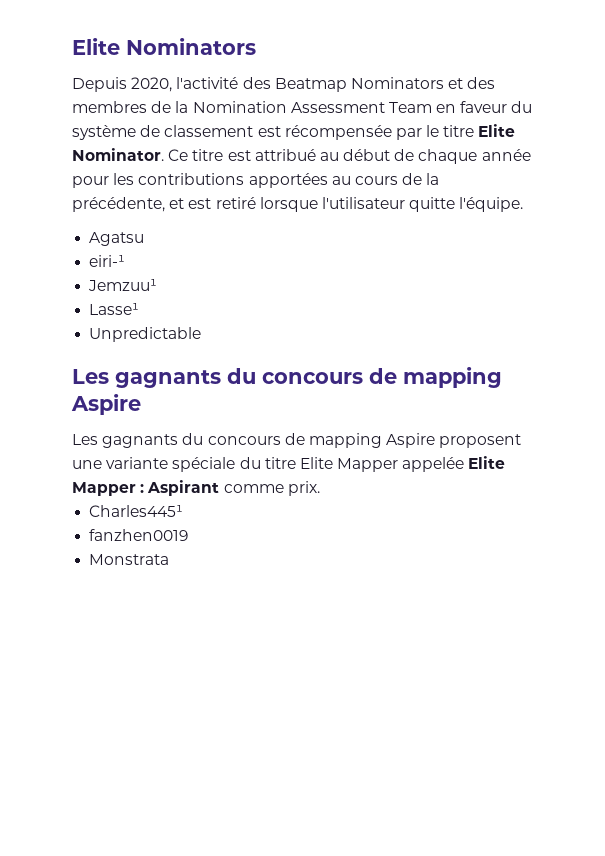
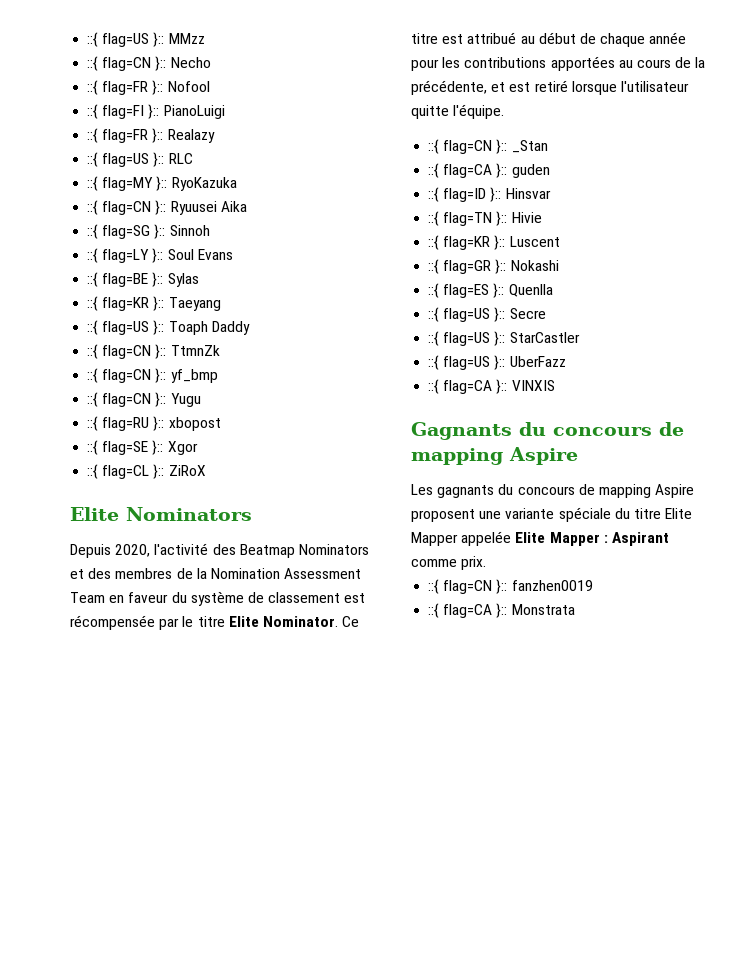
(72, 46) none -> [87,32,205,47] [87,56,211,71] [87,80,210,95] [87,104,225,119] [87,128,215,143] [87,152,193,167] [87,176,237,191] [87,200,247,215] [87,224,210,239] [87,248,233,263] [87,272,199,287] [87,296,221,311] [87,320,250,335] [87,344,220,359] [87,368,218,383] [87,392,201,407] [87,416,221,431] [87,440,198,455] [87,464,206,479] ::{ flag=US }:: MMzz // ::{ flag=CN }:: Necho // ::{ flag=FR }:: Nofool // ::{ flag=FI }:: PianoLuigi // ::{ flag=FR }:: Realazy // ::{ flag=US }:: RLC // ::{ flag=MY }:: RyoKazuka // ::{ flag=CN }:: Ryuusei Aika // ::{ flag=SG }:: Sinnoh // ::{ flag=LY }:: Soul Evans // ::{ flag=BE }:: Sylas // ::{ flag=KR }:: Taeyang // ::{ flag=US }:: Toaph Daddy // ::{ flag=CN }:: TtmnZk // ::{ flag=CN }:: yf_bmp // ::{ flag=CN }:: Yugu // ::{ flag=RU }:: xbopost // ::{ flag=SE }:: Xgor // ::{ flag=CL }:: ZiRoX //
[89,232,145,246] [89,255,126,267] [88,279,158,291] [89,303,140,315] [89,327,202,342] [72,369,221,388] Agatsu // eiri-¹ // Jemzuu¹ // Lasse¹ // Unpredictable // Les gagnants -> [428,139,548,154] [428,163,550,178] [428,187,551,202] [428,211,542,226] [428,235,560,250] [428,259,559,274] [428,283,553,298] [428,307,546,322] [428,331,580,346] [428,355,566,370] [428,379,555,394] [411,422,512,440] ::{ flag=CN }:: _Stan // ::{ flag=CA }:: guden // ::{ flag=ID }:: Hinsvar // ::{ flag=TN }:: Hivie // ::{ flag=KR }:: Luscent // ::{ flag=GR }:: Nokashi // ::{ flag=ES }:: Quenlla // ::{ flag=US }:: Secre // ::{ flag=US }:: StarCastler // ::{ flag=US }:: UberFazz // ::{ flag=CA }:: VINXIS // Gagnants
[89,505,184,517] [89,529,189,541] Charles445¹ // fanzhen0019 // -> [428,579,593,594] [428,603,508,618] ::{ flag=CN }:: fanzhen0019 // ::{ flag=CA }::

